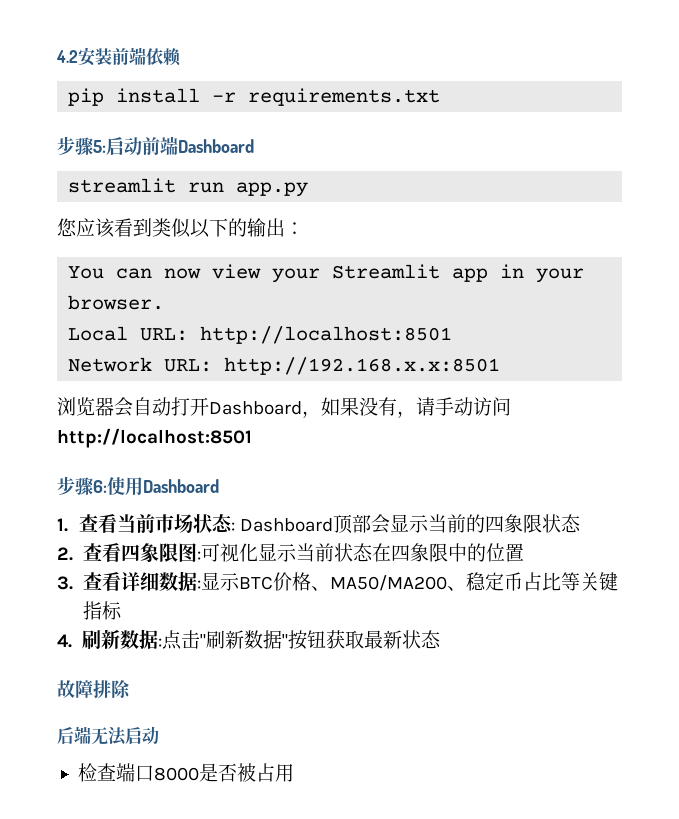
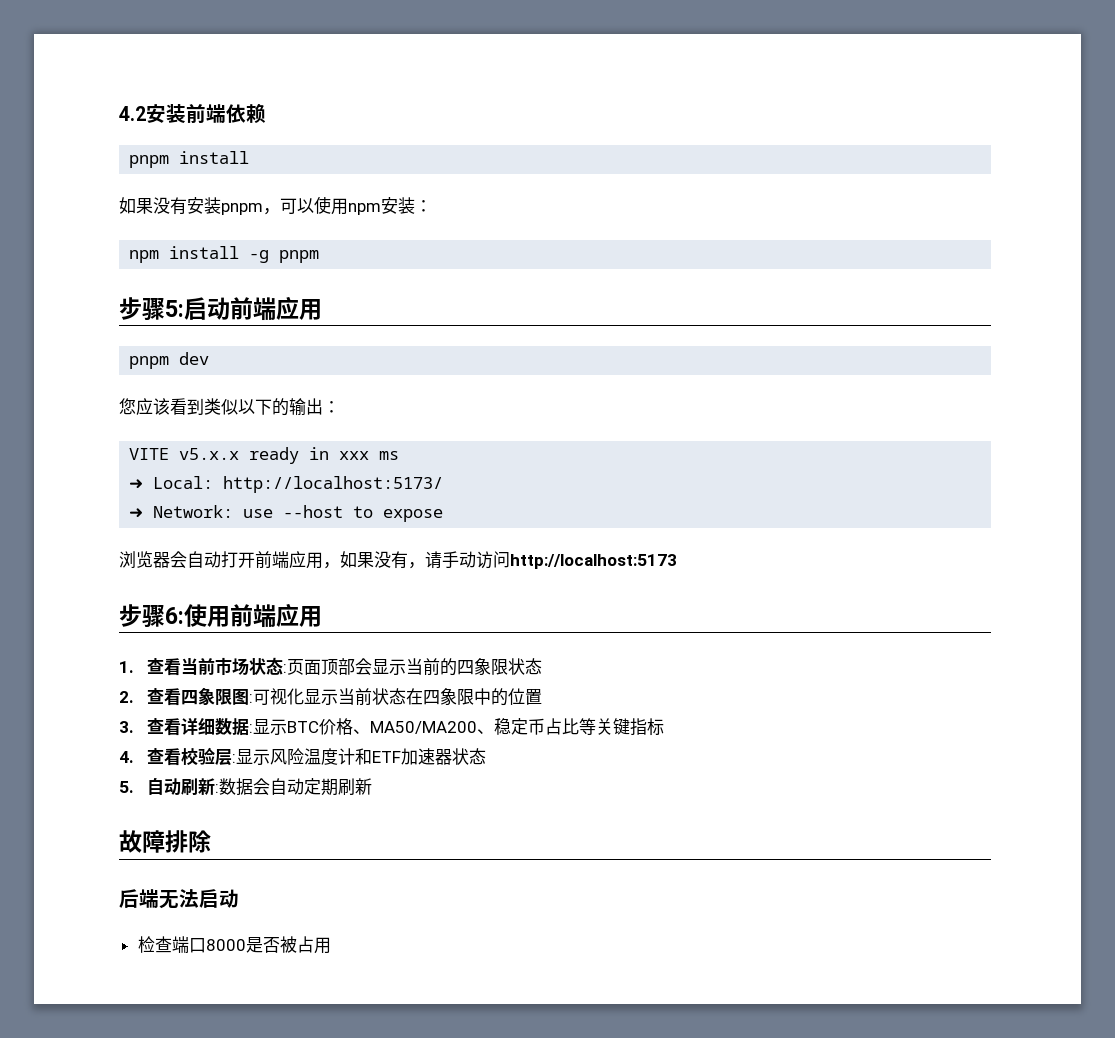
[68,88,441,106] pip install -r requirements.txt -> [129,151,250,168] [119,196,432,215] [129,246,320,263] pnpm install // 如果没有安装pnpm，可以使用npm安装： // npm install -g pnpm
[178,139,254,153] [68,178,309,197] Dashboard // streamlit run app.py -> [276,296,322,320] [129,352,210,369] 应用 // pnpm dev
[68,264,585,283] [68,295,165,310] [68,326,453,344] [68,357,501,375] You can now view your Streamlit app in your browser. // Local URL: http://localhost:8501 // Network URL: http://192.168.x.x:8501 -> [129,447,400,464] [129,476,444,493] [129,505,444,522] VITE v5.x.x ready in xxx ms // ➜ Local: http://localhost:5173/ // ➜ Network: use --host to expose
[209,401,302,415] Dashboard -> [255,551,323,569] 前端应用
[57,428,252,448] http://localhost:8501 -> [510,554,677,569] http://localhost:5173
[143,479,219,493] Dashboard -> [230,603,322,628] 前端应用
[240,518,334,532] Dashboard -> [287,659,322,675] 页面
[81,629,441,650] 刷新数据:点击"刷新数据"按钮获取最新状态 -> [147,747,487,766] [119,777,373,796] 查看校验层:显示风险温度计和ETF加速器状态 // 5.自动刷新:数据会自动定期刷新

